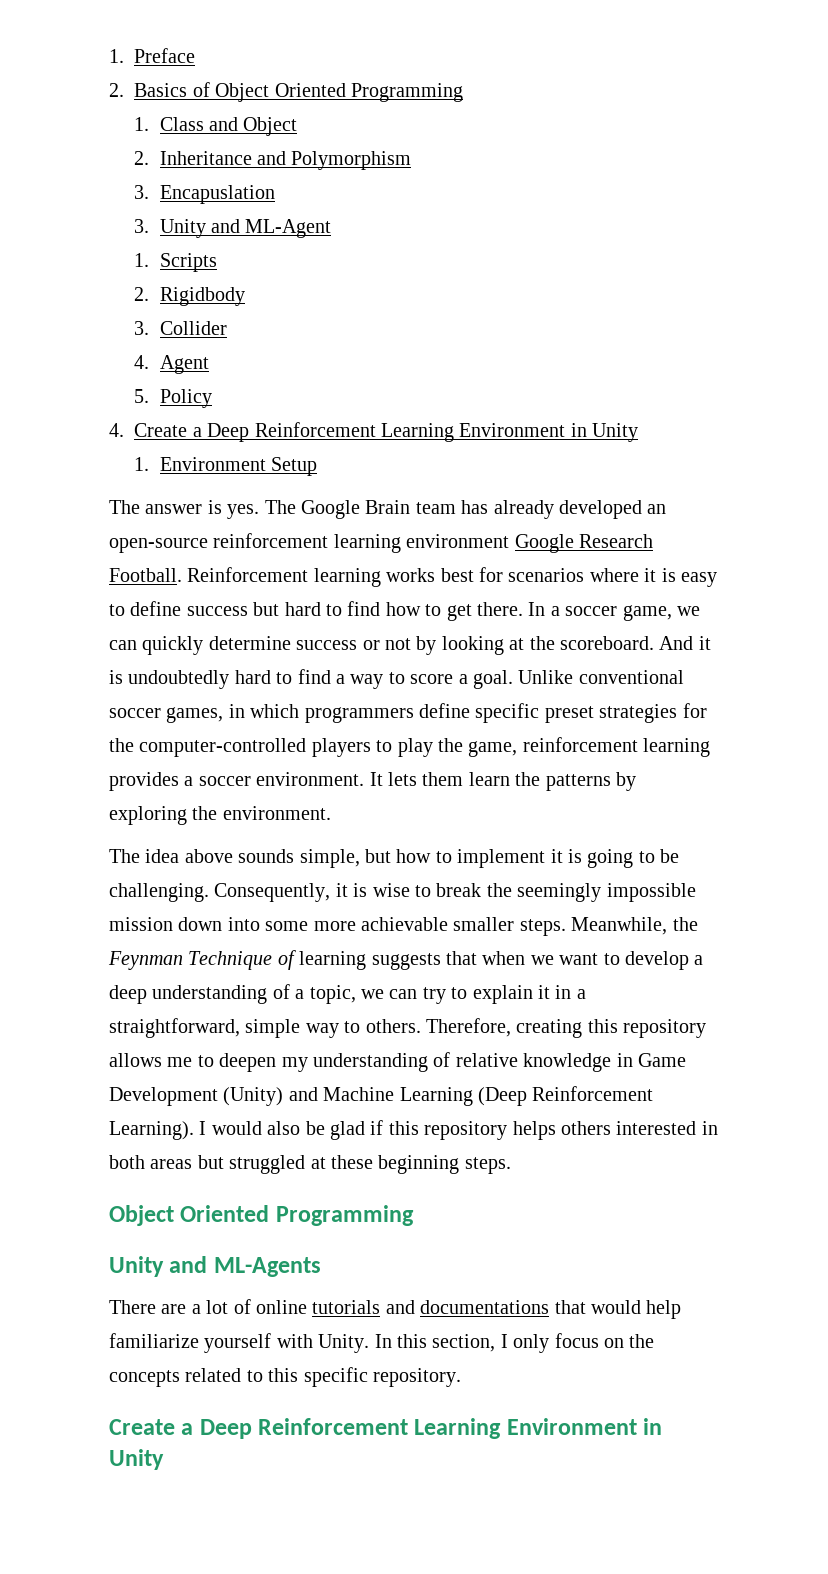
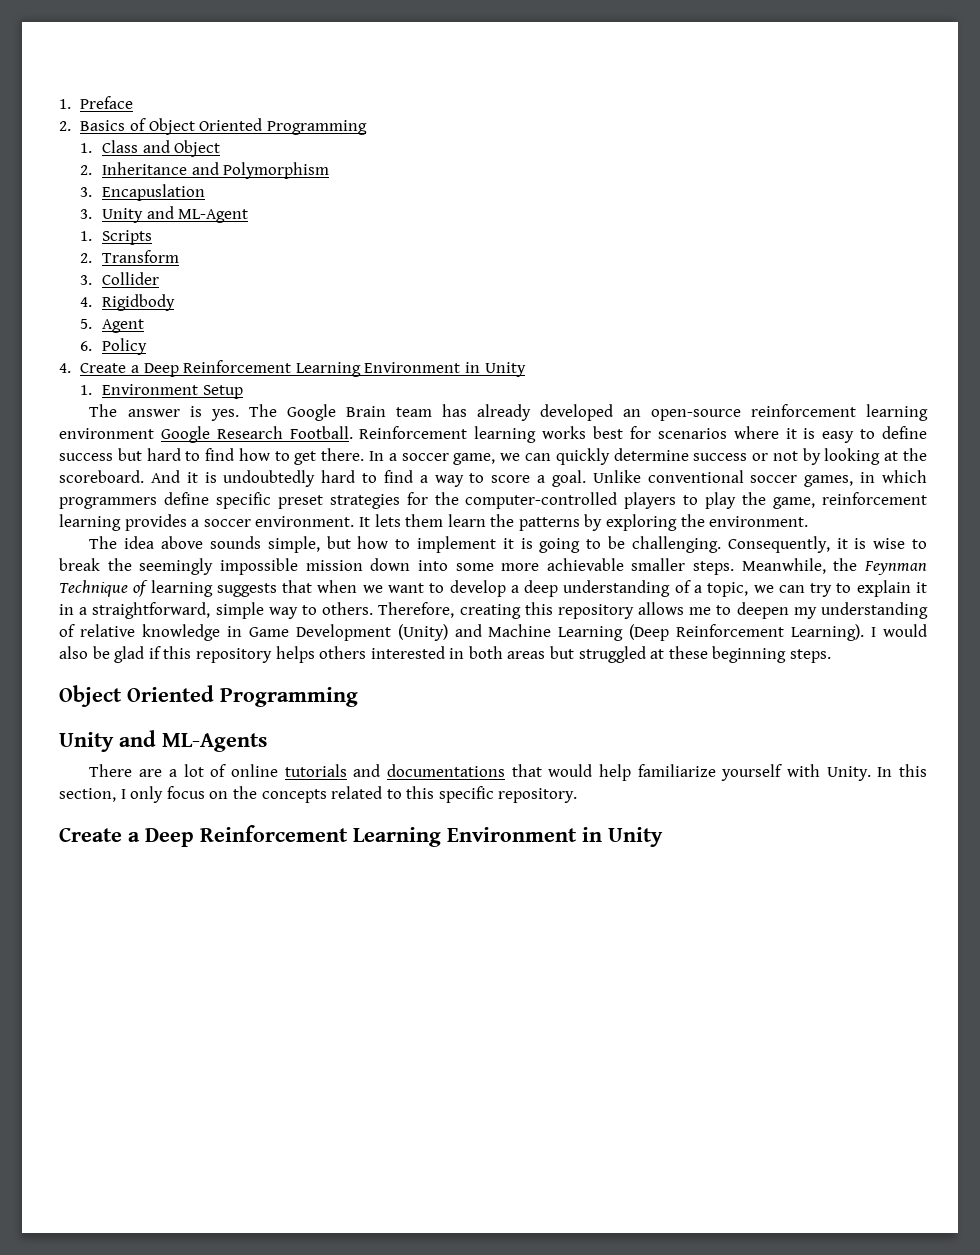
[159,287,245,306] Rigidbody -> [101,250,179,263] Transform
(150, 362) none -> [101,294,175,311] [80,319,93,329] Rigidbody // 5.
[134,389,150,403] 5. -> [80,341,93,351] 6.

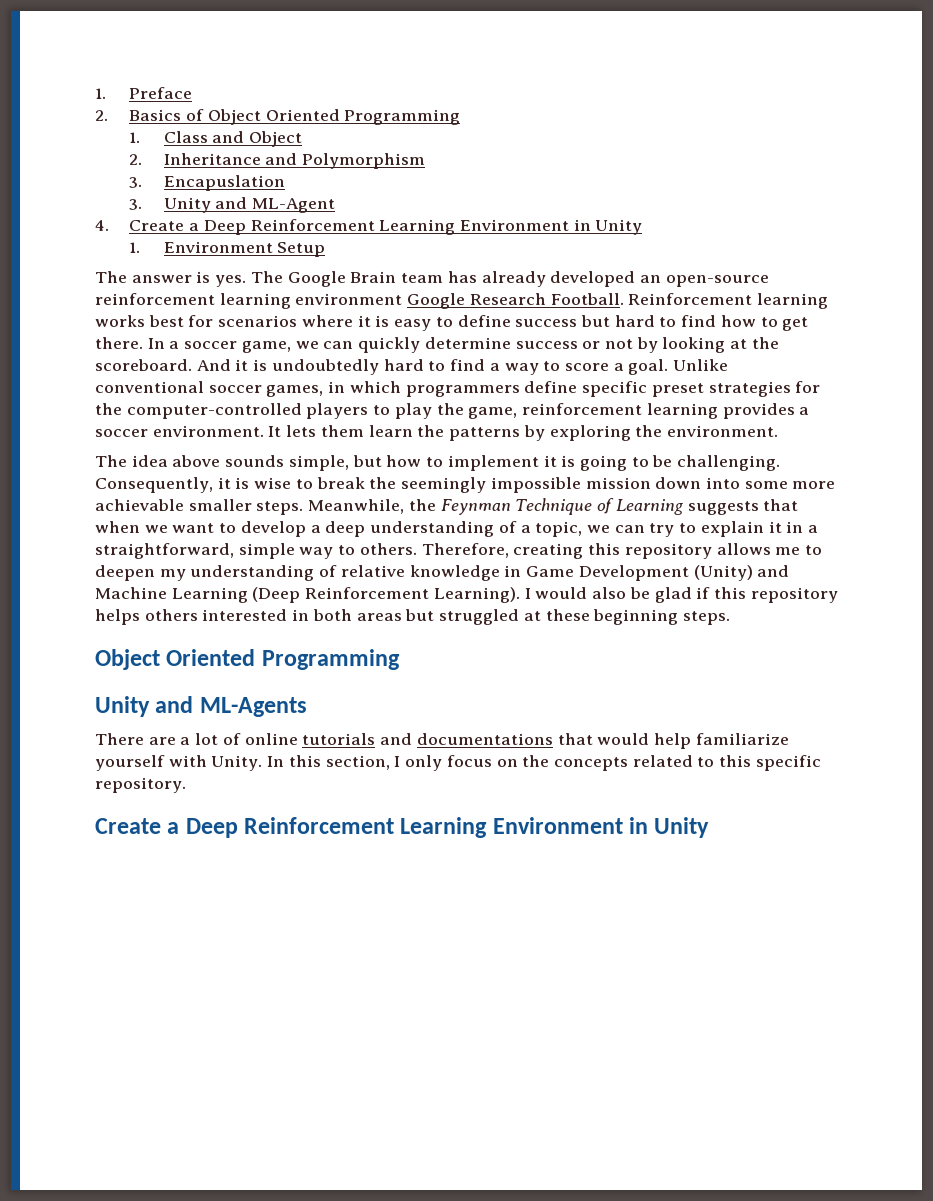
[80,230,152,245] [80,250,179,263] [80,272,159,285] [80,294,175,311] [80,319,144,333] [80,338,147,355] // 1. Scripts // 2. Transform // 3. Collider // 4. Rigidbody // 5. Agent // 6. Policy -> (336, 205) none
[150,580,213,597] learning -> [615,499,684,515] Learning

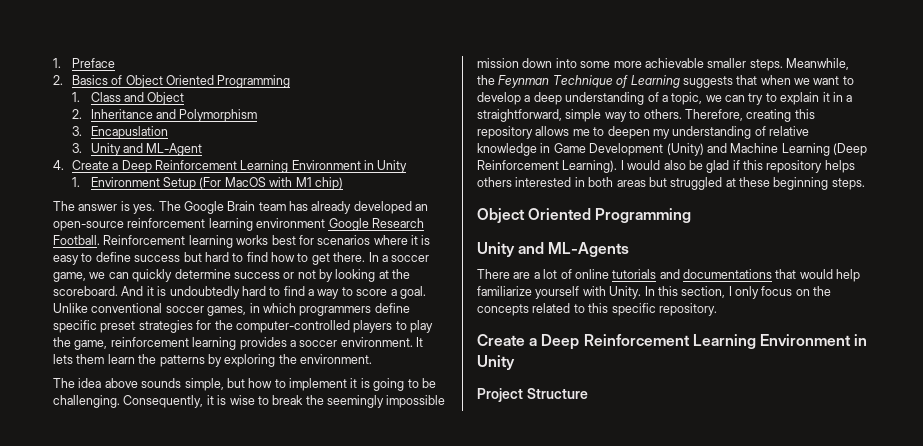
(326, 249) none -> [199,177,343,190] (For MacOS with M1 chip)
(710, 827) none -> [477,388,588,402] // Project Structure

